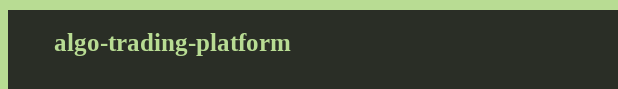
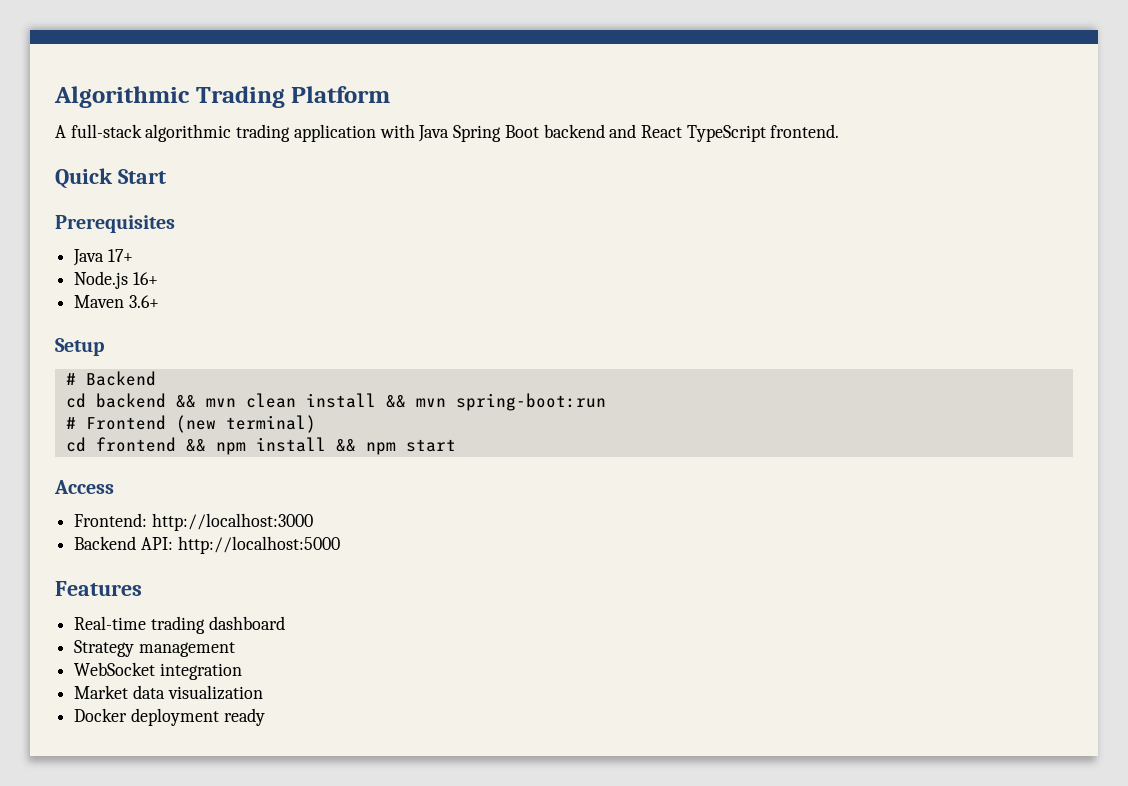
[54,33,291,56] algo-trading-platform -> [54,86,391,108] [55,124,840,142] [55,168,166,189] [55,215,175,233] [73,249,133,266] [74,271,158,289] [74,295,159,308] [55,338,104,356] [65,371,156,386] [65,393,606,411] [65,415,316,433] [65,437,456,455] [54,480,114,494] [74,513,313,531] [74,536,340,554] [55,581,142,596] [74,616,285,634] [74,640,235,657] [74,662,242,680] [74,685,263,700] [74,708,265,726] Algorithmic Trading Platform // A full-stack algorithmic trading application with Java Spring Boot backend and React TypeScript frontend. // Quick Start // Prerequisites // Java 17+ // Node.js 16+ // Maven 3.6+ // Setup // # Backend // cd backend && mvn clean install && mvn spring-boot:run // # Frontend (new terminal) // cd frontend && npm install && npm start // Access // Frontend: http://localhost:3000 // Backend API: http://localhost:5000 // Features // Real-time trading dashboard // Strategy management // WebSocket integration // Market data visualization // Docker deployment ready

